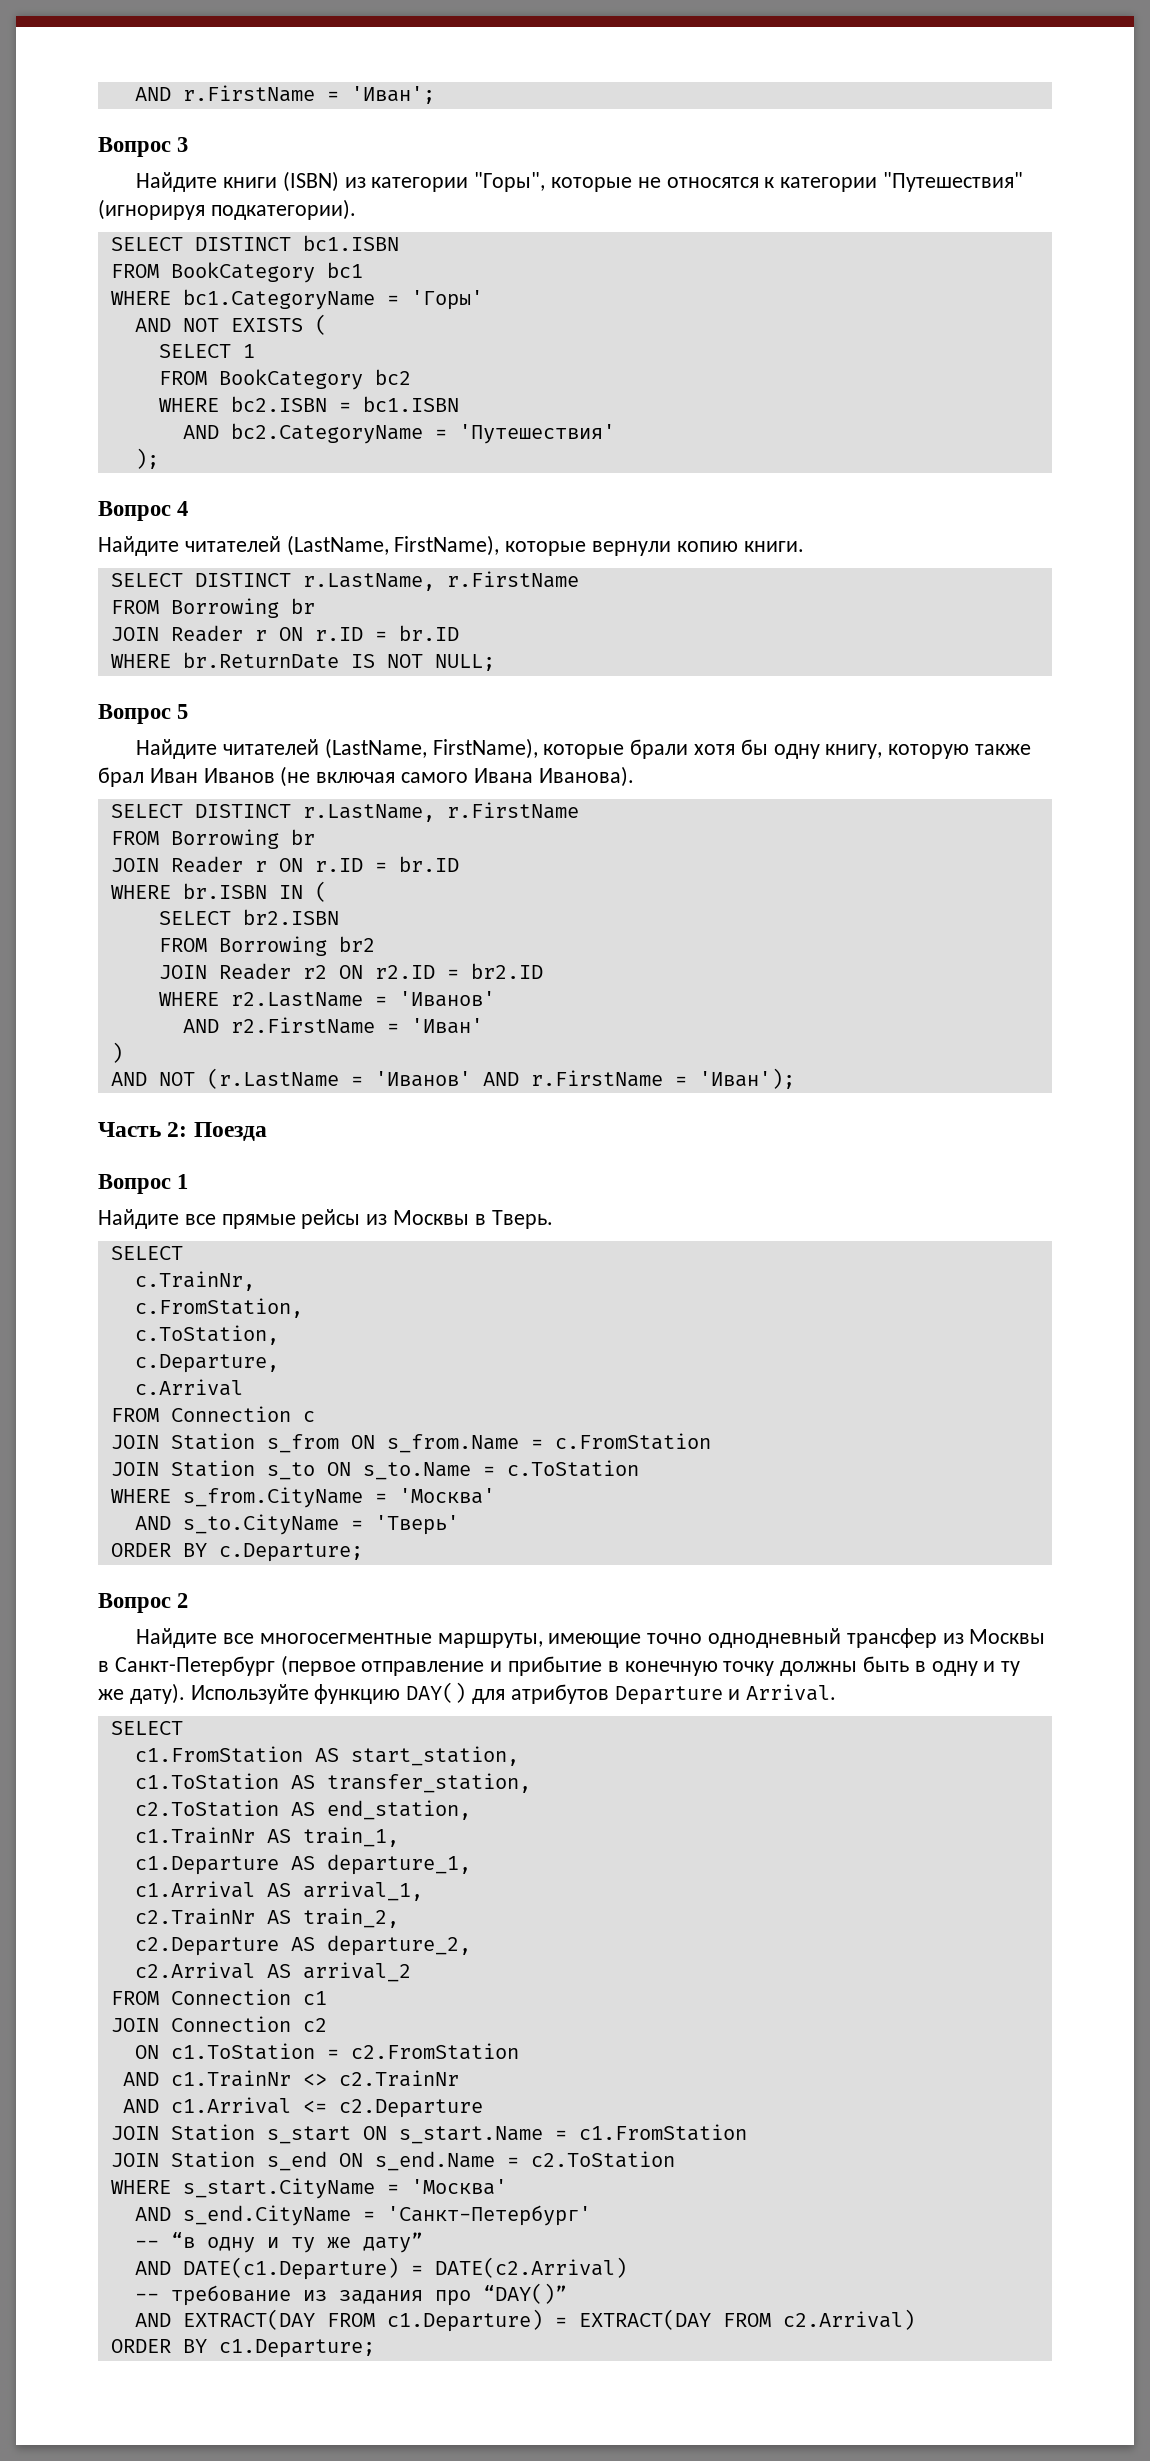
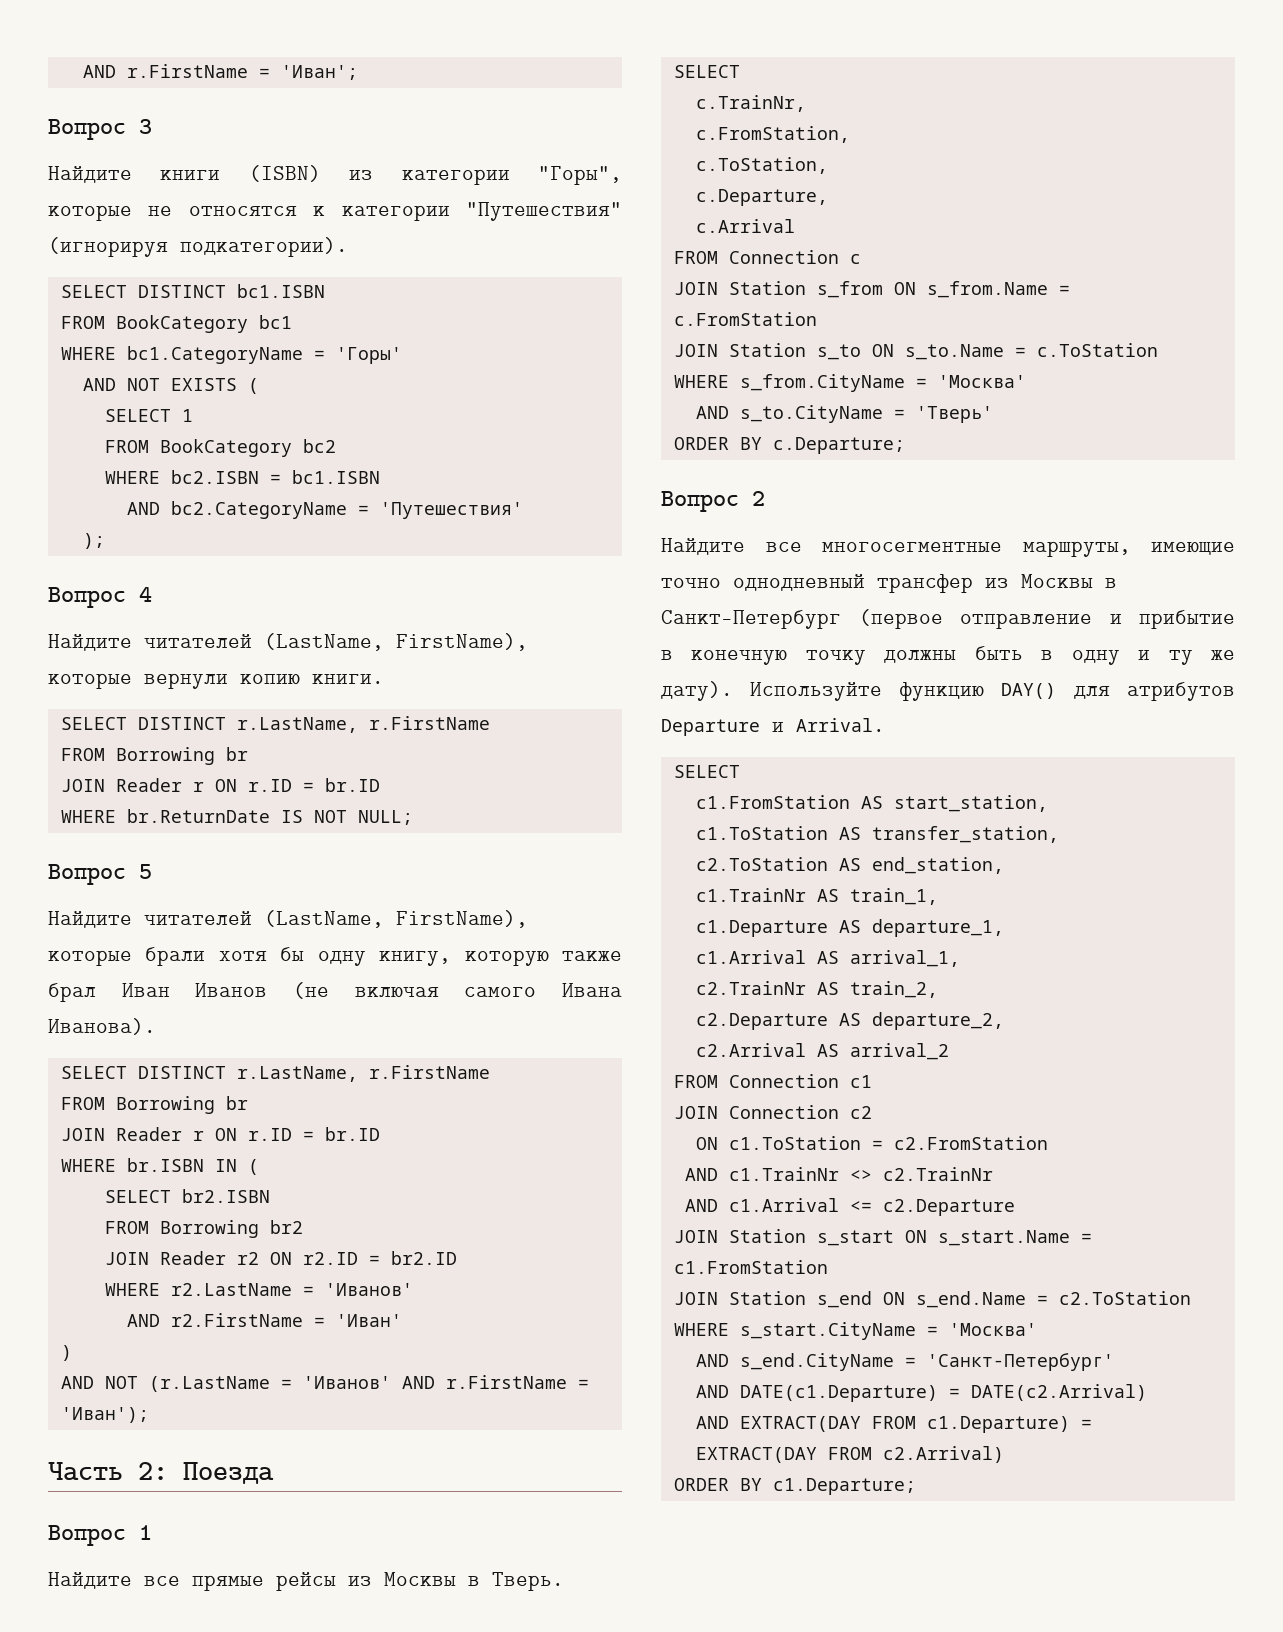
[134,2232,423,2253] [134,2257,627,2280] [134,2283,567,2306] -- “в одну и ту же дату” // AND DATE(c1.Departure) = DATE(c2.Arrival) // -- требование из задания про “DAY()” -> [695,1384,1147,1402] AND DATE(c1.Departure) = DATE(c2.Arrival)

